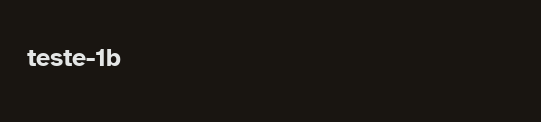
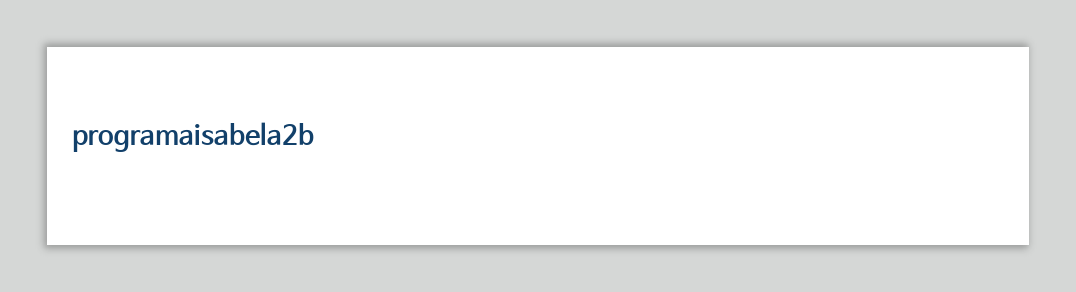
[27,49,121,66] teste-1b -> [72,122,314,152] programaisabela2b

